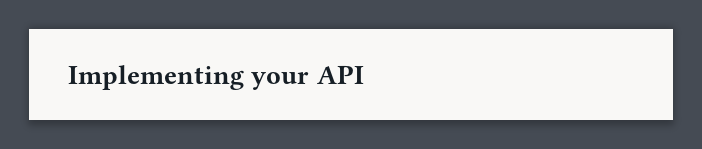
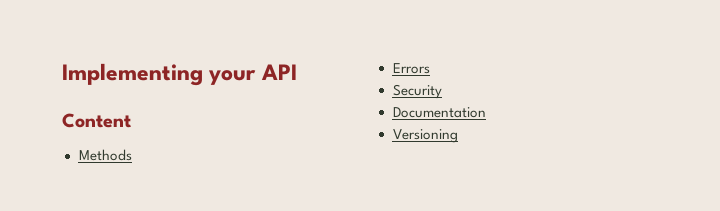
(364, 74) none -> [62,113,131,128] [78,149,132,161] [392,63,430,74] [392,84,442,99] [392,107,486,118] [392,129,458,143] // Content // Methods // Errors // Security // Documentation // Versioning

